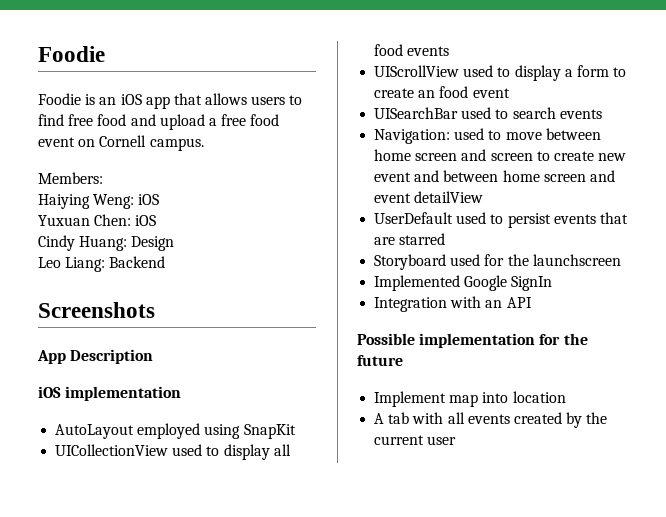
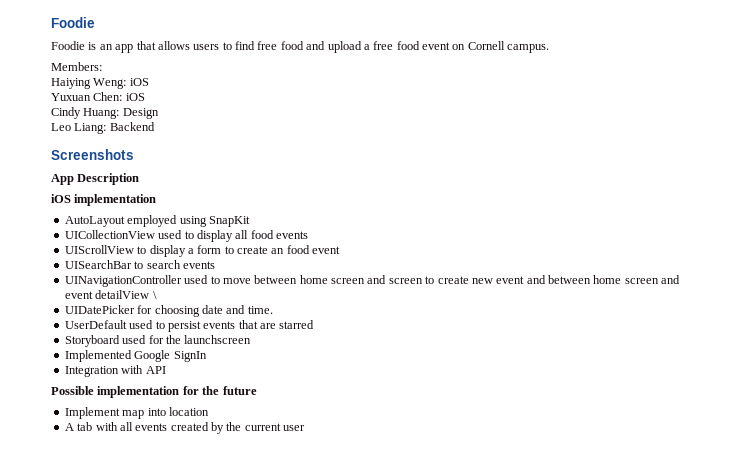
[120,94,142,105] iOS -> (113, 47) none
[463,65,494,77] used -> (134, 249) none
[461,107,492,119] used -> (132, 264) none
[374,129,451,144] Navigation: -> [64,275,182,287] UINavigationController
(484, 197) none -> [152,291,157,299] [64,305,273,317] \ // UIDatePicker for choosing date and time.
[485,300,503,308] an -> (144, 369) none

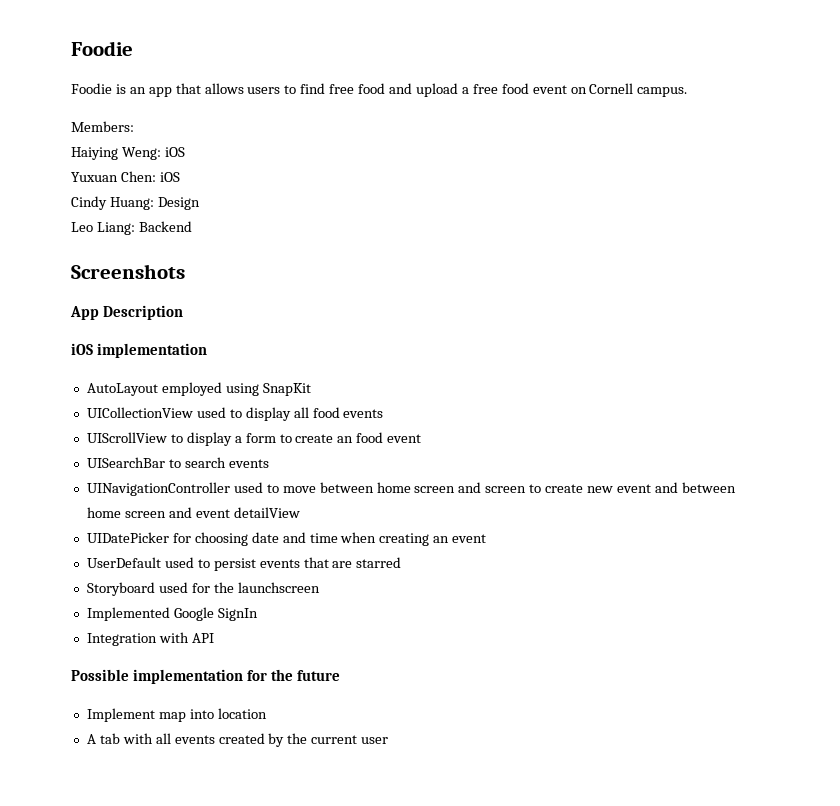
[152,291,157,299] \ -> (300, 512) none
[247,306,273,314] time. -> [309,532,487,546] time when creating an event

